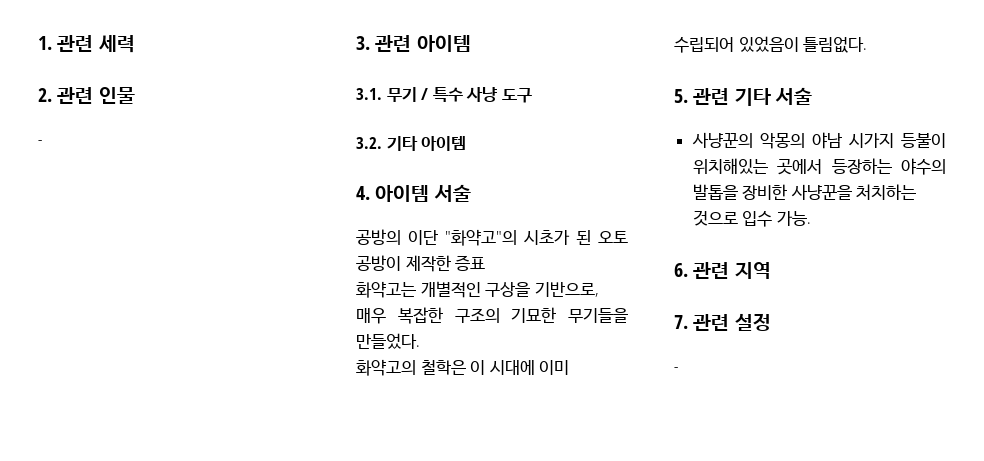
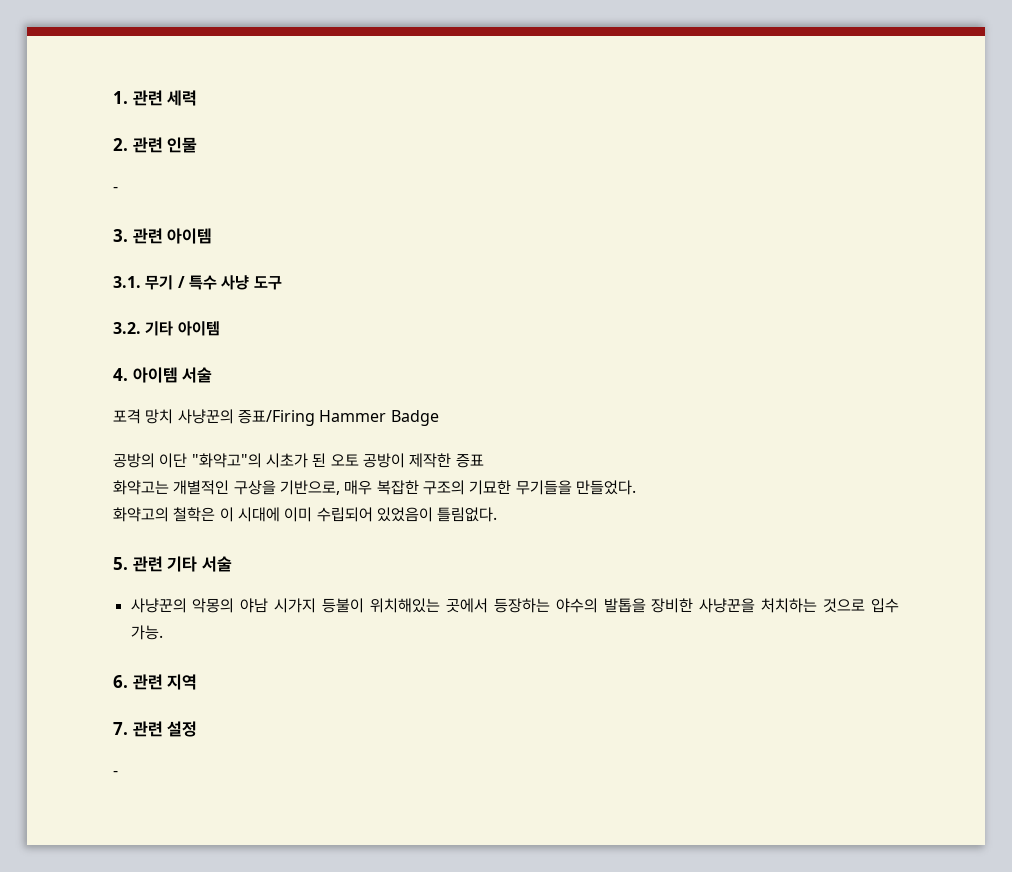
(471, 193) none -> [113,409,439,426] // 포격 망치 사냥꾼의 증표/Firing Hammer Badge

